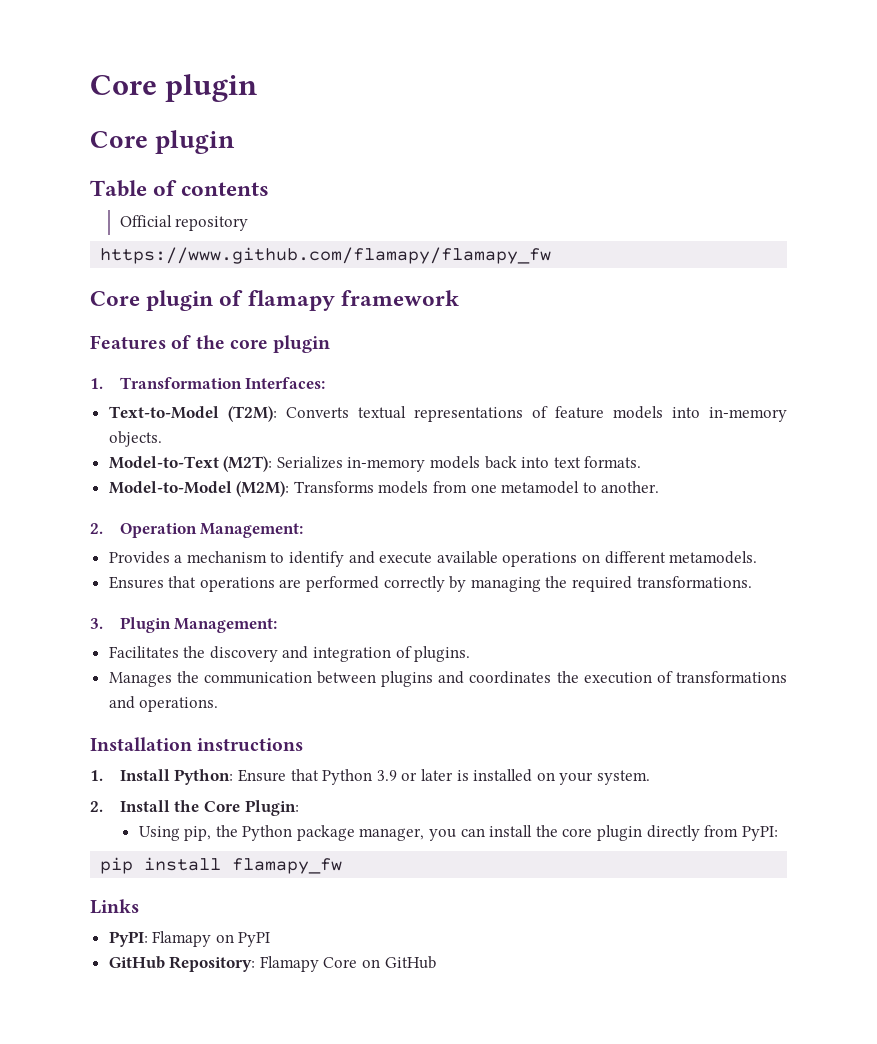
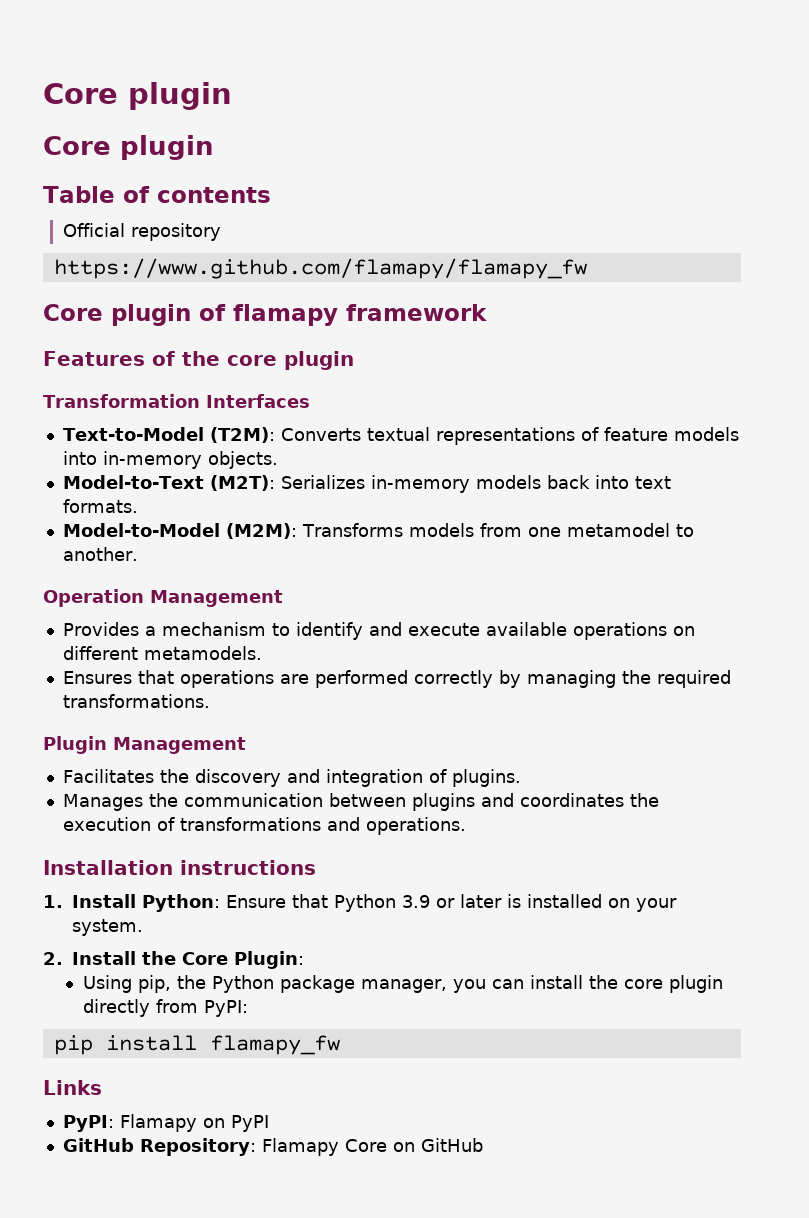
[90,377,326,389] 1. Transformation Interfaces: -> [43,394,310,408] Transformation Interfaces
[90,523,304,538] 2. Operation Management: -> [43,589,283,607] Operation Management
[90,617,278,633] 3. Plugin Management: -> [43,736,246,754] Plugin Management

